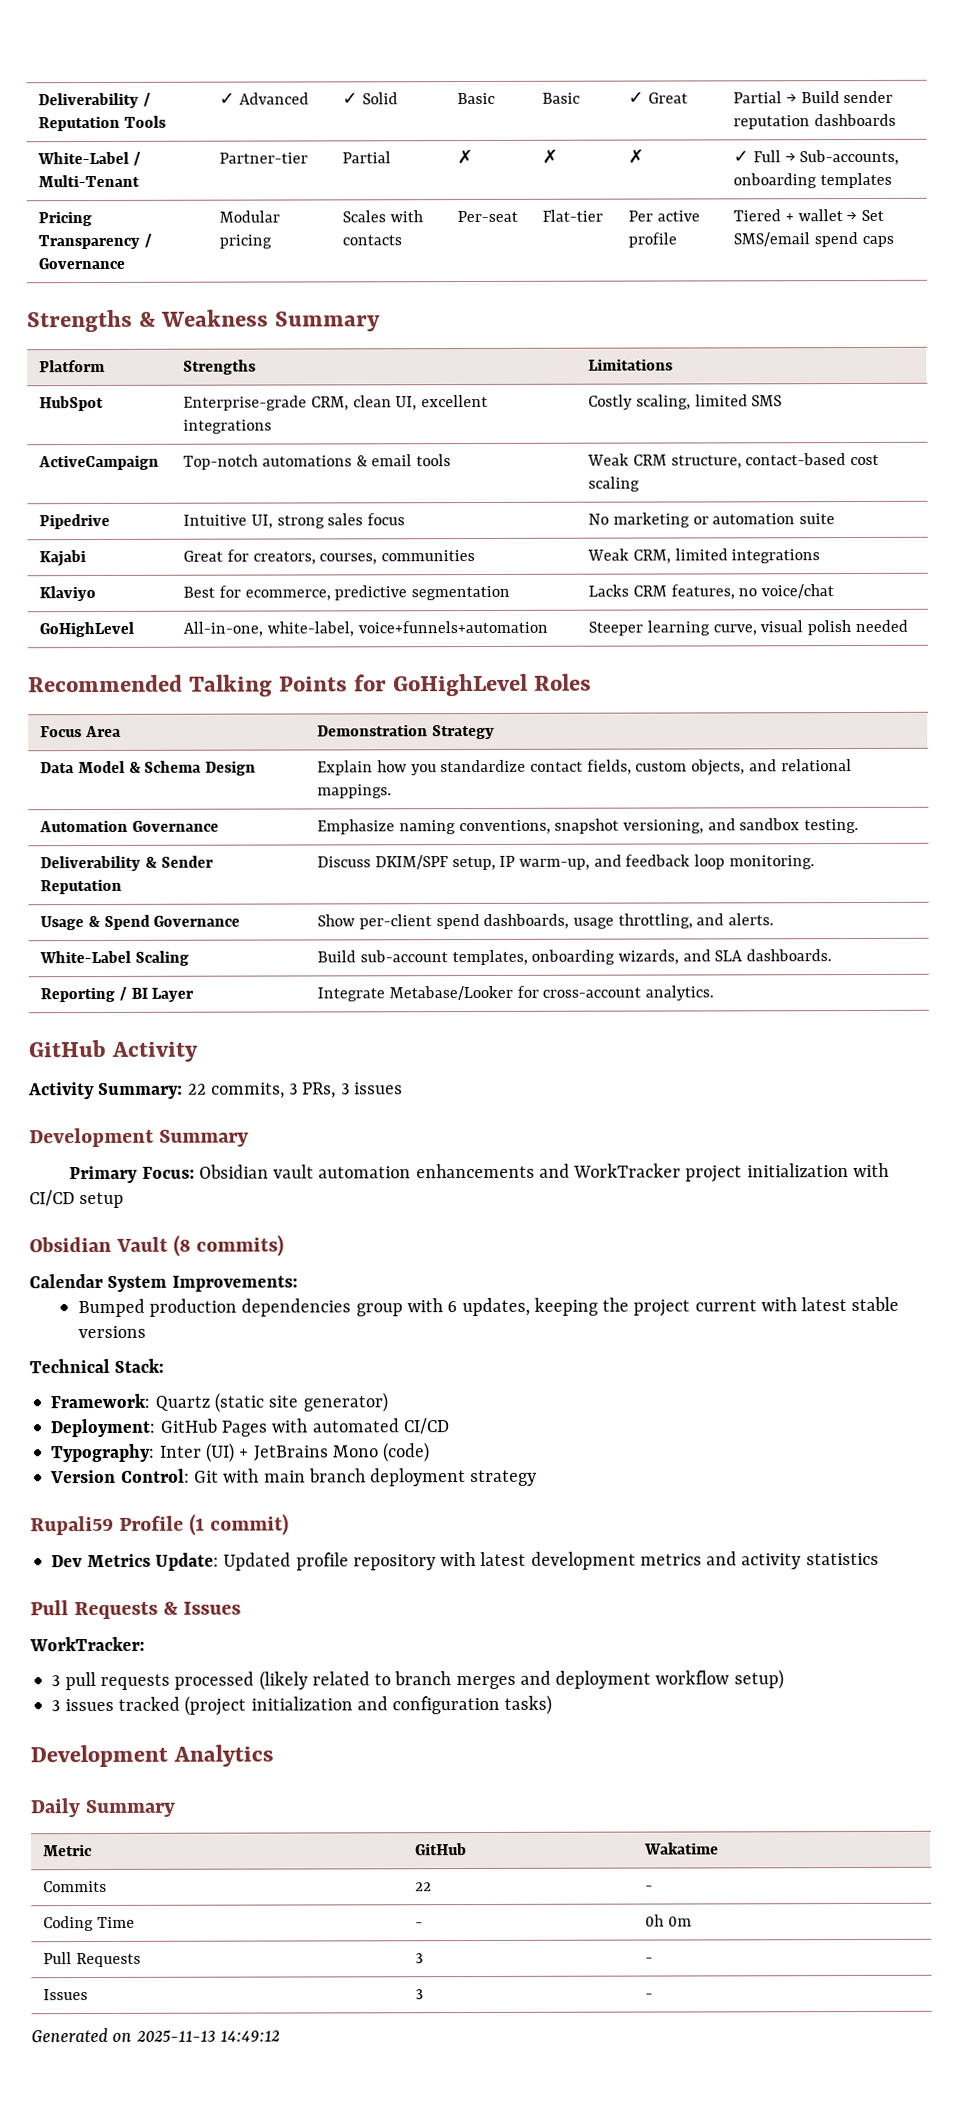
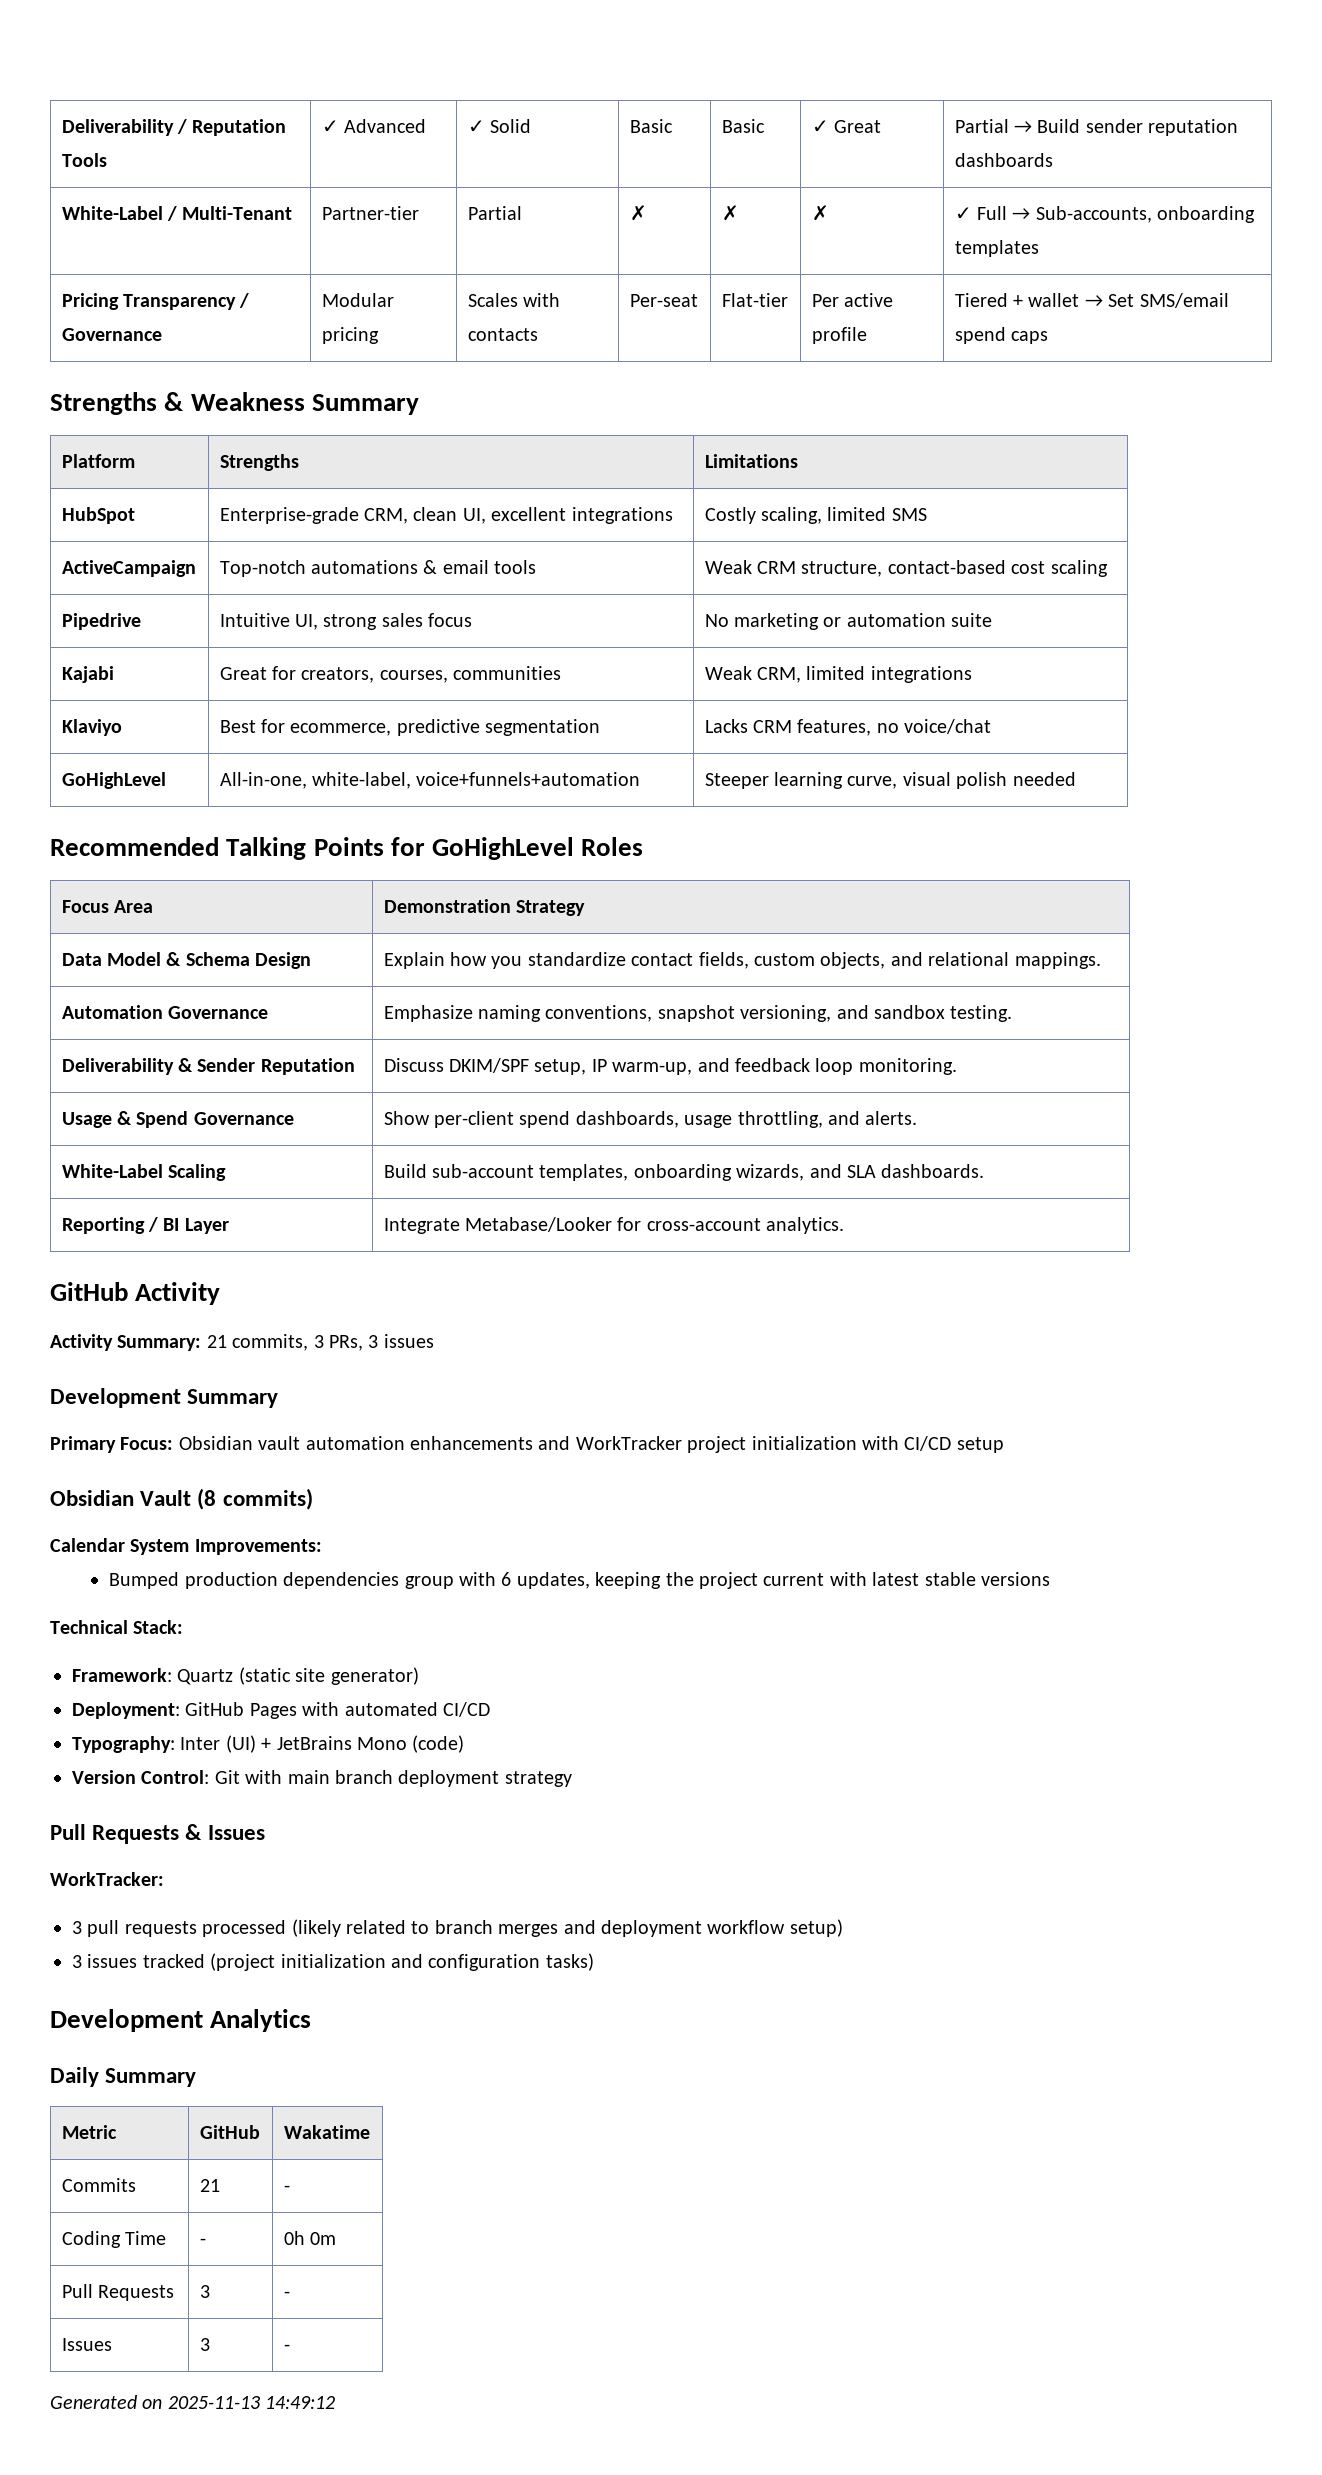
[187,1083,207,1095] 22 -> [206,1335,227,1348] 21
[30,1513,290,1536] [51,1551,879,1571] // Rupali59 Profile (1 commit) // Dev Metrics Update: Updated profile repository with latest development metrics and activity statistics -> (572, 1779) none
[415,1882,433,1892] 22 -> [199,2179,220,2192] 21

